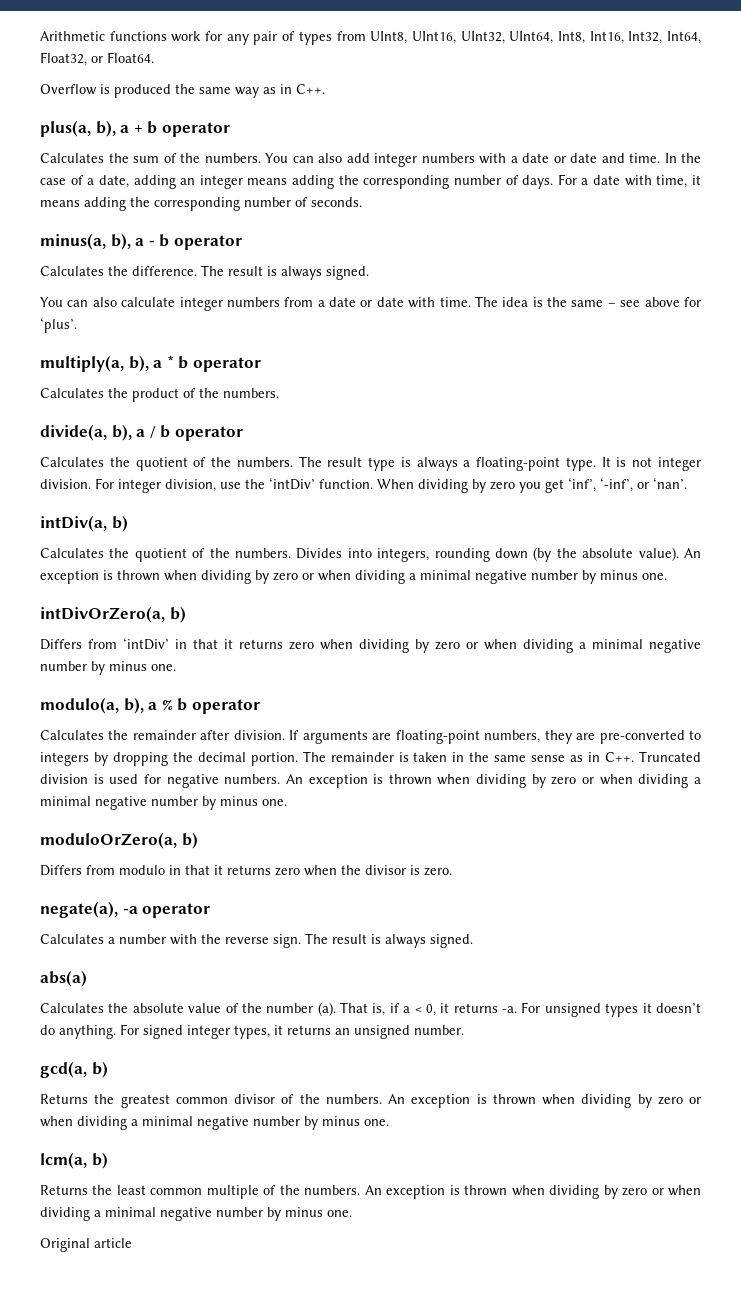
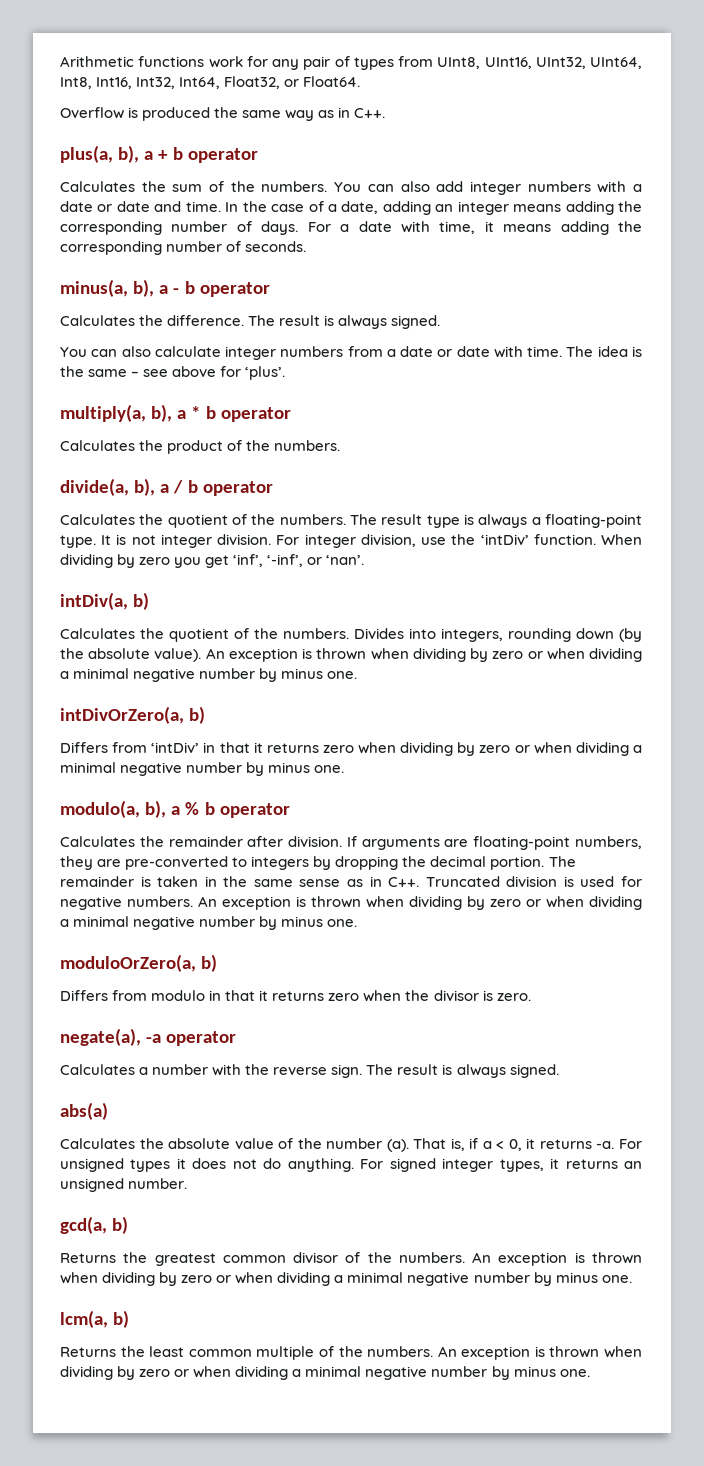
[656,1003,702,1013] doesn’t -> [192,1158,257,1169] does not
[40,1238,132,1252] // Original article -> (590, 1373) none

